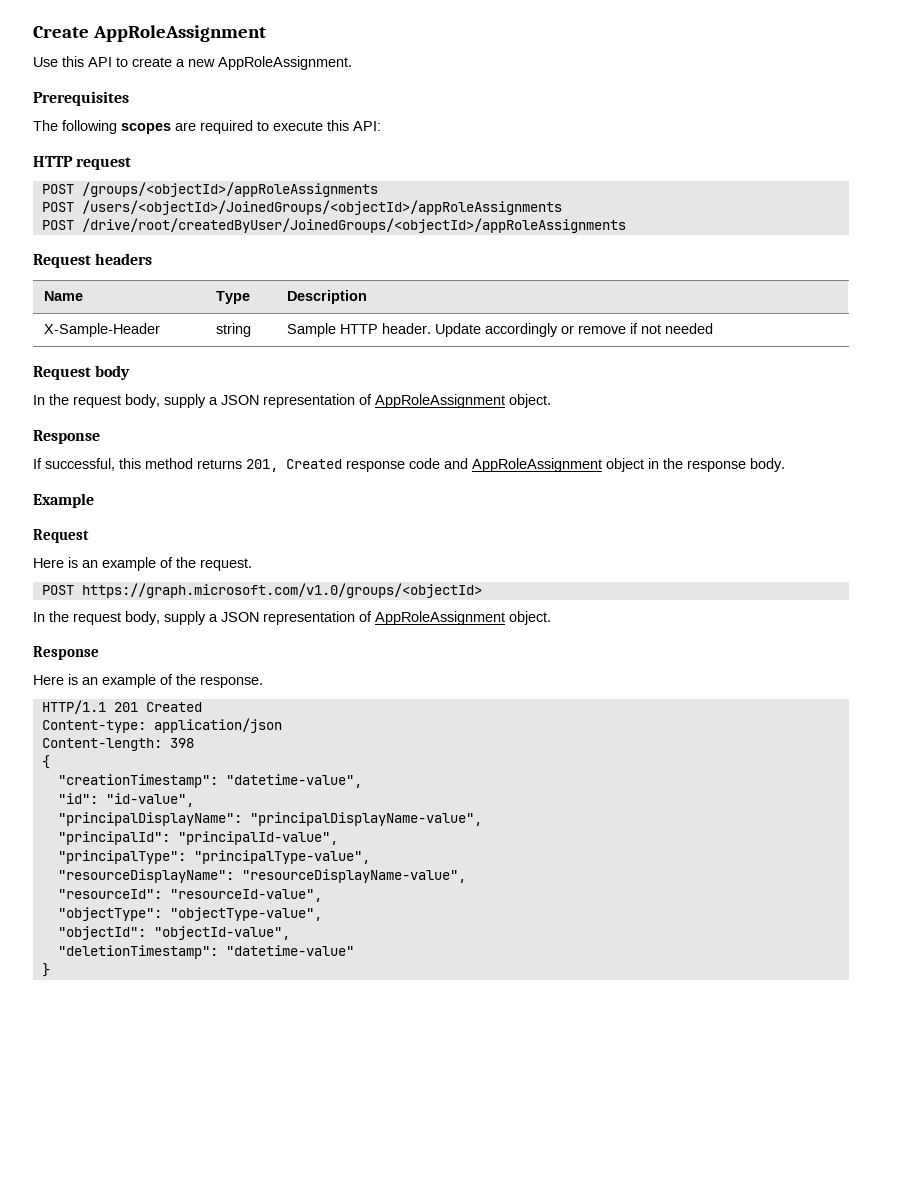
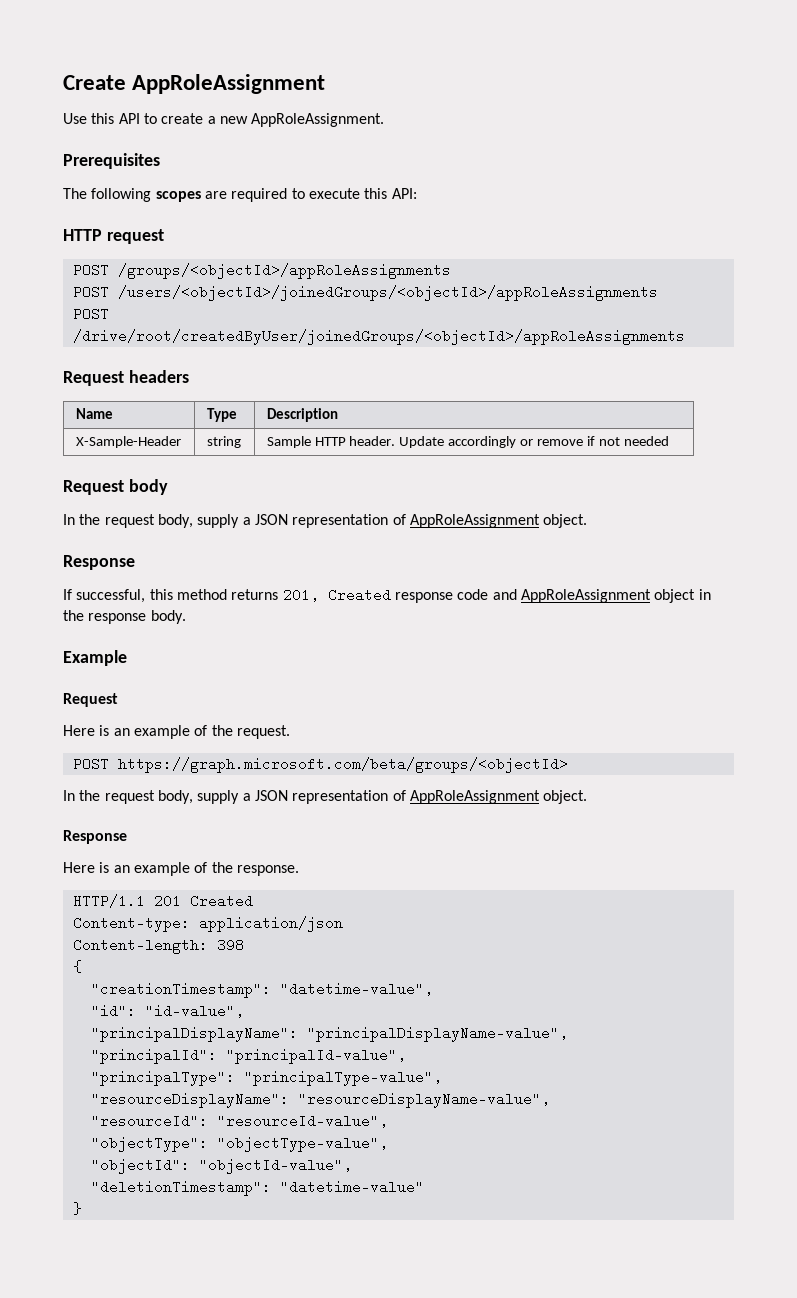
[81,200,562,215] [41,218,626,233] /users/<objectId>/JoinedGroups/<objectId>/appRoleAssignments // POST /drive/root/createdByUser/JoinedGroups/<objectId>/appRoleAssignments -> [117,285,658,301] [72,307,109,321] [72,329,685,345] /users/<objectId>/joinedGroups/<objectId>/appRoleAssignments // POST /drive/root/createdByUser/joinedGroups/<objectId>/appRoleAssignments
[81,583,482,598] https://graph.microsoft.com/v1.0/groups/<objectId> -> [117,757,568,773] https://graph.microsoft.com/beta/groups/<objectId>

